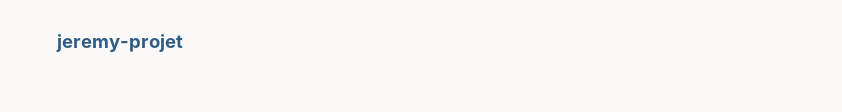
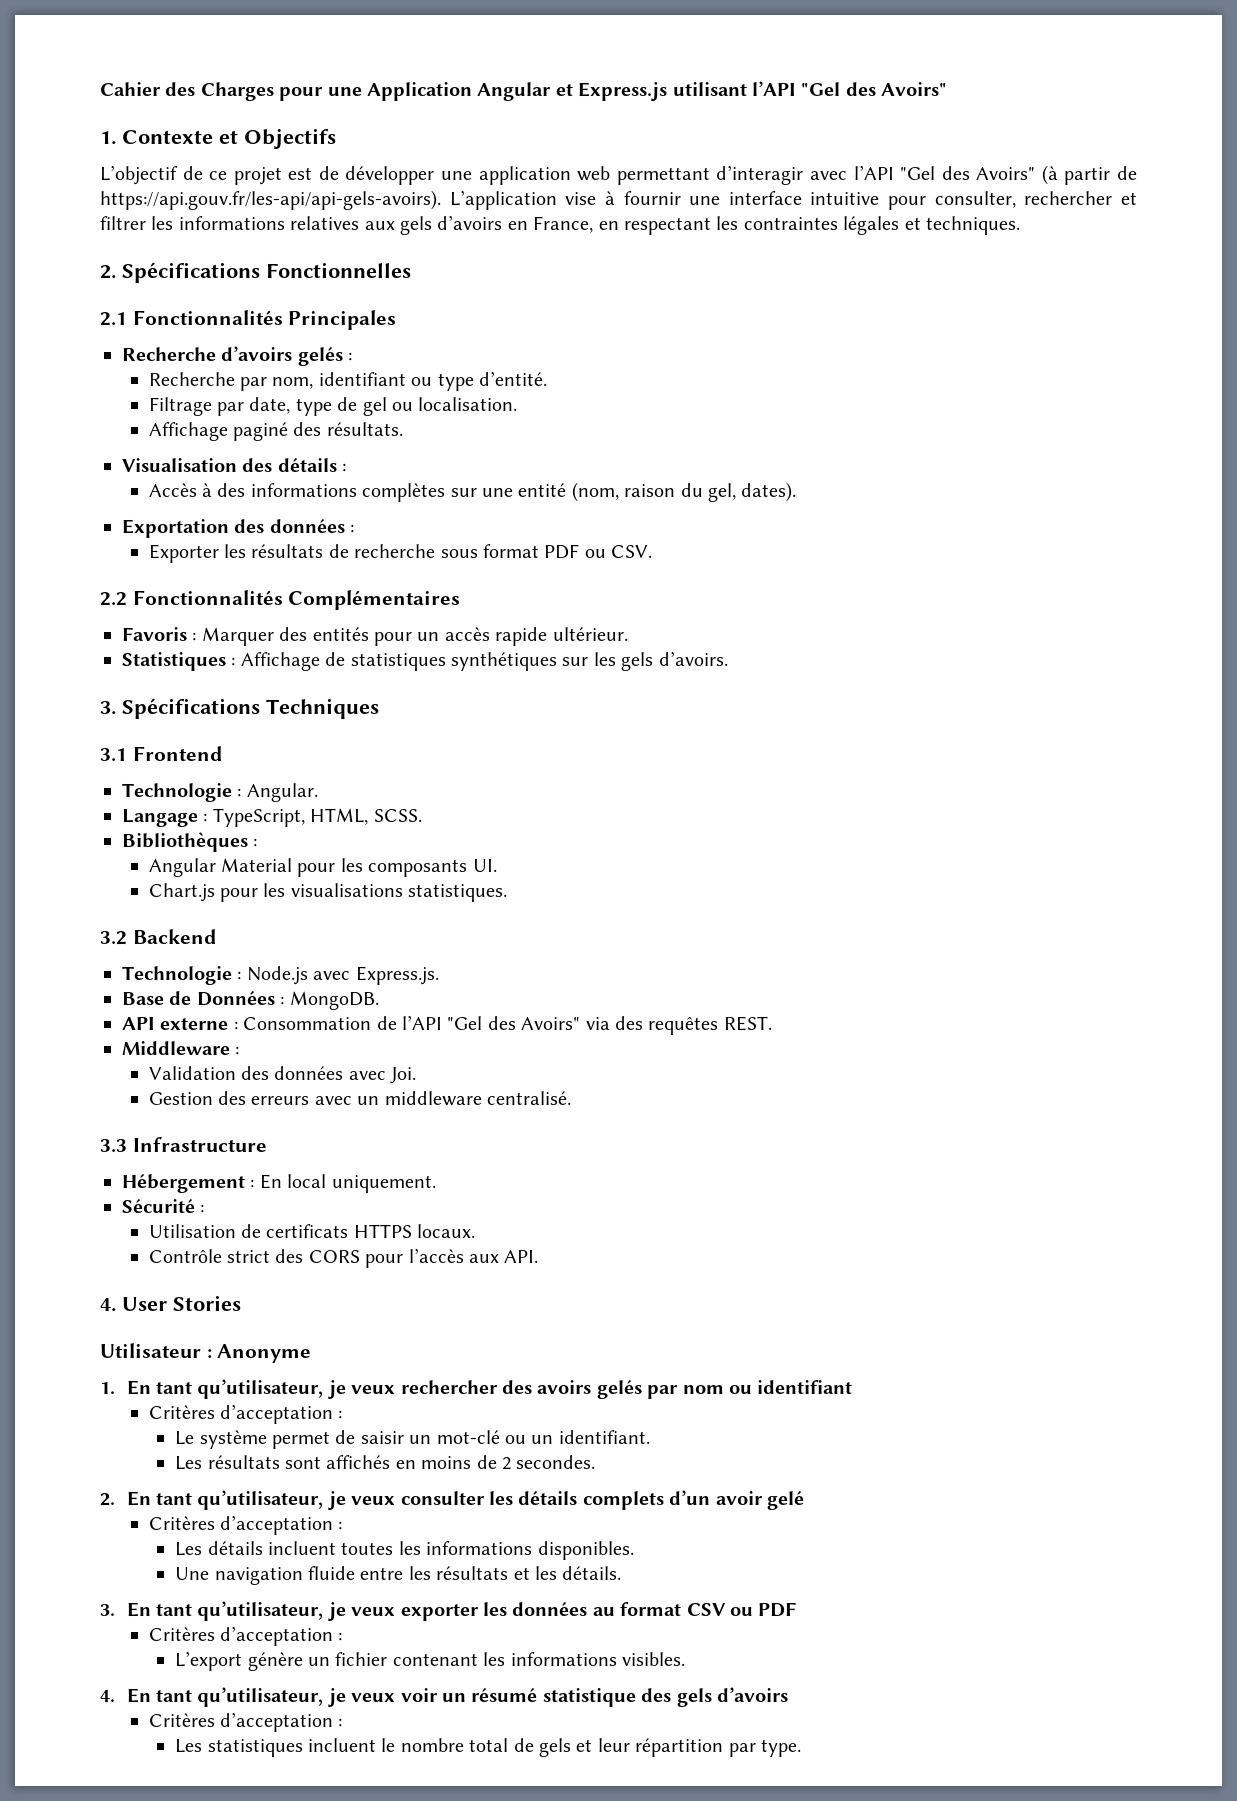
[56,34,183,52] jeremy-projet -> [100,81,948,101] [100,128,336,149] [100,165,1137,185] [100,190,1137,210] [100,215,1020,235] [100,262,411,283] [100,310,397,330] [122,346,353,366] [148,371,547,391] [148,397,518,416] [148,422,403,441] [122,458,347,472] [148,482,797,502] [122,519,355,538] [148,544,653,563] [100,590,461,610] [122,627,628,646] [122,651,728,671] [100,698,379,719] [100,746,222,761] [122,783,318,802] [122,808,422,827] [122,832,258,852] [148,858,497,877] [148,883,508,902] [100,929,216,945] [122,966,439,985] [122,991,379,1010] [122,1015,772,1035] [122,1041,240,1055] [148,1066,417,1084] [148,1091,571,1106] [100,1137,267,1152] [122,1174,436,1193] [122,1199,205,1213] [148,1224,476,1238] [148,1248,539,1268] [100,1295,241,1312] [100,1343,312,1363] [100,1379,853,1399] [148,1404,343,1424] [175,1430,650,1449] [175,1455,596,1470] [100,1490,804,1510] [148,1515,343,1535] [175,1541,634,1560] [175,1566,622,1585] [100,1601,797,1621] [148,1626,343,1646] [175,1651,685,1671] [100,1687,788,1707] [148,1712,343,1732] [175,1738,801,1757] Cahier des Charges pour une Application Angular et Express.js utilisant l’API "Gel des Avoirs" // 1. Contexte et Objectifs // L’objectif de ce projet est de développer une application web permettant d’interagir avec l’API "Gel des Avoirs" (à partir de https://api.gouv.fr/les-api/api-gels-avoirs). L’application vise à fournir une interface intuitive pour consulter, rechercher et filtrer les informations relatives aux gels d’avoirs en France, en respectant les contraintes légales et techniques. // 2. Spécifications Fonctionnelles // 2.1 Fonctionnalités Principales // Recherche d’avoirs gelés : // Recherche par nom, identifiant ou type d’entité. // Filtrage par date, type de gel ou localisation. // Affichage paginé des résultats. // Visualisation des détails : // Accès à des informations complètes sur une entité (nom, raison du gel, dates). // Exportation des données : // Exporter les résultats de recherche sous format PDF ou CSV. // 2.2 Fonctionnalités Complémentaires // Favoris : Marquer des entités pour un accès rapide ultérieur. // Statistiques : Affichage de statistiques synthétiques sur les gels d’avoirs. // 3. Spécifications Techniques // 3.1 Frontend // Technologie : Angular. // Langage : TypeScript, HTML, SCSS. // Bibliothèques : // Angular Material pour les composants UI. // Chart.js pour les visualisations statistiques. // 3.2 Backend // Technologie : Node.js avec Express.js. // Base de Données : MongoDB. // API externe : Consommation de l’API "Gel des Avoirs" via des requêtes REST. // Middleware : // Validation des données avec Joi. // Gestion des erreurs avec un middleware centralisé. // 3.3 Infrastructure // Hébergement : En local uniquement. // Sécurité : // Utilisation de certificats HTTPS locaux. // Contrôle strict des CORS pour l’accès aux API. // 4. User Stories // Utilisateur : Anonyme // 1. En tant qu’utilisateur, je veux rechercher des avoirs gelés par nom ou identifiant // Critères d’acceptation : // Le système permet de saisir un mot-clé ou un identifiant. // Les résultats sont affichés en moins de 2 secondes. // 2. En tant qu’utilisateur, je veux consulter les détails complets d’un avoir gelé // Critères d’acceptation : // Les détails incluent toutes les informations disponibles. // Une navigation fluide entre les résultats et les détails. // 3. En tant qu’utilisateur, je veux exporter les données au format CSV ou PDF // Critères d’acceptation : // L’export génère un fichier contenant les informations visibles. // 4. En tant qu’utilisateur, je veux voir un résumé statistique des gels d’avoirs // Critères d’acceptation : // Les statistiques incluent le nombre total de gels et leur répartition par type.

